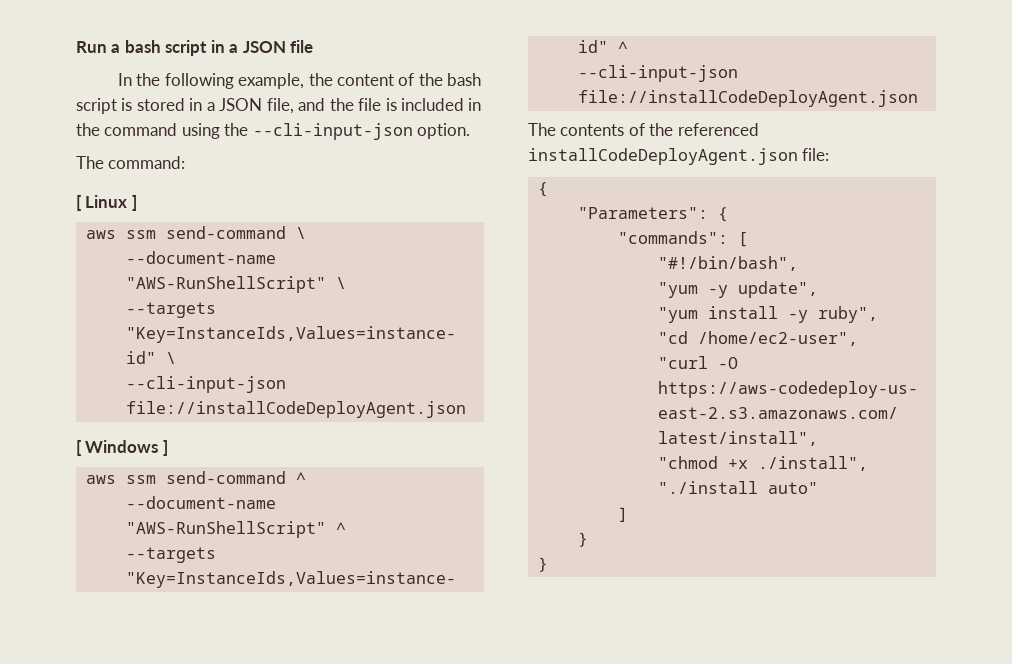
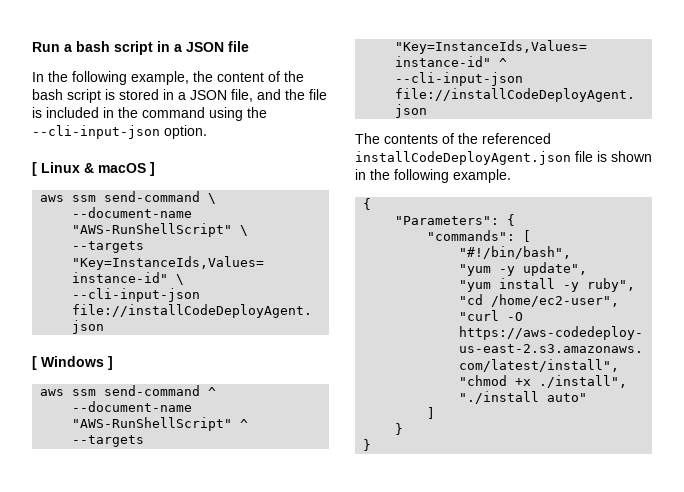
[76,156,186,169] // The command: -> (207, 132) none
(128, 201) none -> [84,163,146,173] & macOS
[802,148,830,161] file: -> [575,151,652,162] [355,169,511,183] file is shown in the following example.

